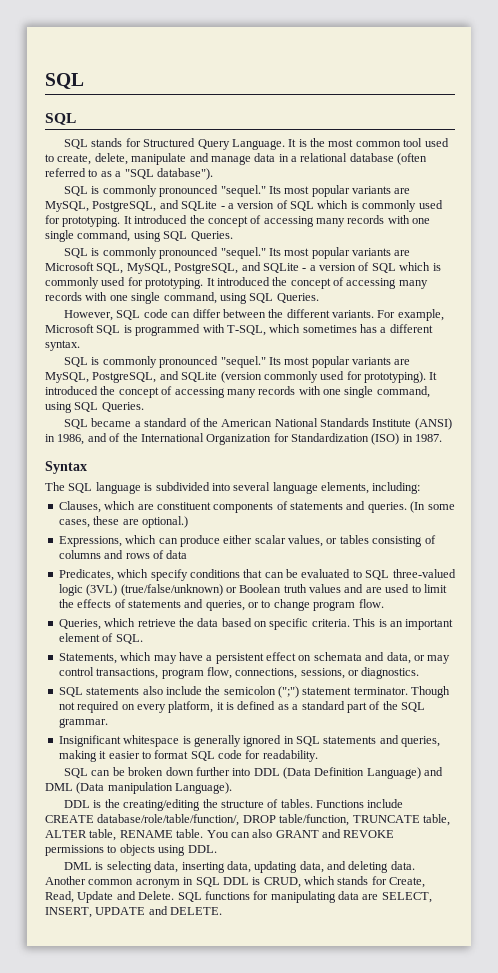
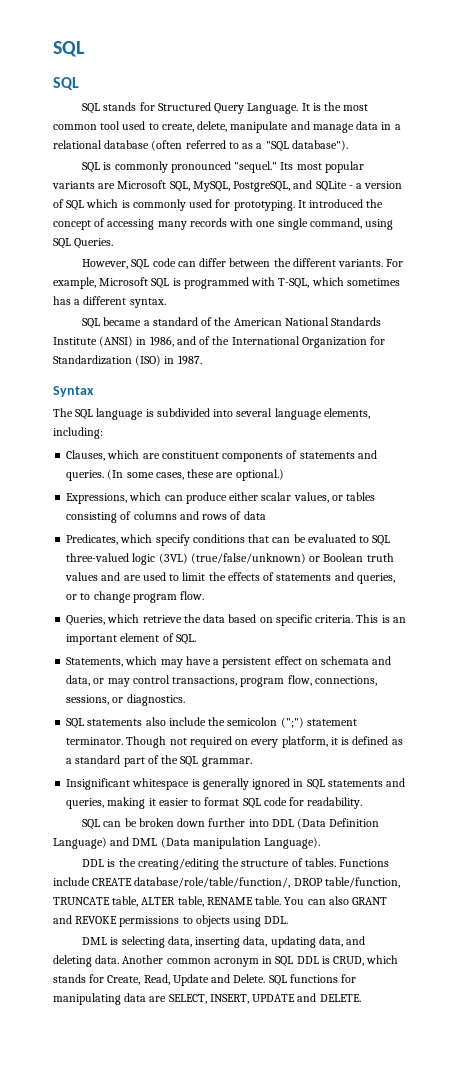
[64,185,411,197] [45,200,443,212] [45,215,431,227] [45,230,233,242] // SQL is commonly pronounced "sequel." Its most popular variants are MySQL, PostgreSQL, and SQLite - a version of SQL which is commonly used for prototyping. It introduced the concept of accessing many records with one single command, using SQL Queries. -> (348, 145) none
[64,356,411,368] [45,371,438,383] [45,386,430,398] [45,402,144,413] // SQL is commonly pronounced "sequel." Its most popular variants are MySQL, PostgreSQL, and SQLite (version commonly used for prototyping). It introduced the concept of accessing many records with one single command, using SQL Queries. -> (166, 303) none

